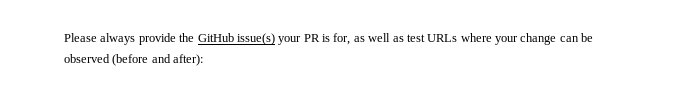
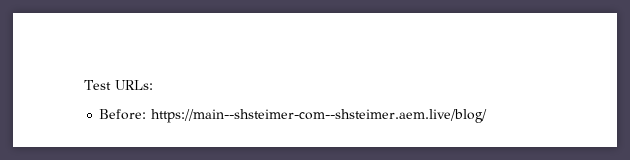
[64,33,594,45] [64,54,204,66] Please always provide the GitHub issue(s) your PR is for, as well as test URLs where your change can be observed (before and after): -> [84,80,153,90] [99,109,488,123] Test URLs: // Before: https://main--shsteimer-com--shsteimer.aem.live/blog/

